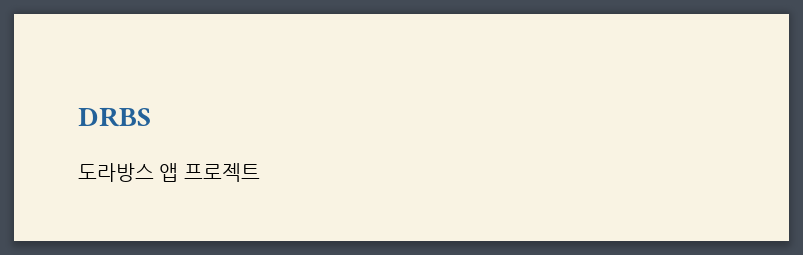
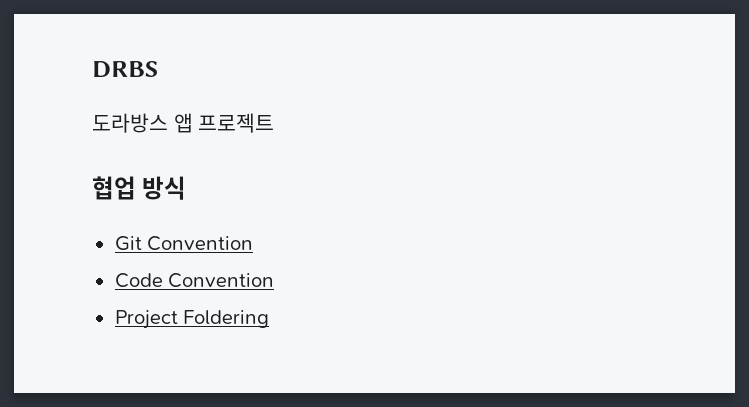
(260, 172) none -> [92,176,187,200] [114,236,254,251] [114,273,275,288] [114,310,270,329] // 협업 방식 // Git Convention // Code Convention // Project Foldering

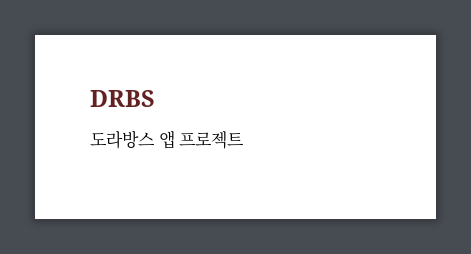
[92,176,187,200] [114,236,254,251] [114,273,275,288] [114,310,270,329] // 협업 방식 // Git Convention // Code Convention // Project Foldering -> (245, 140) none

